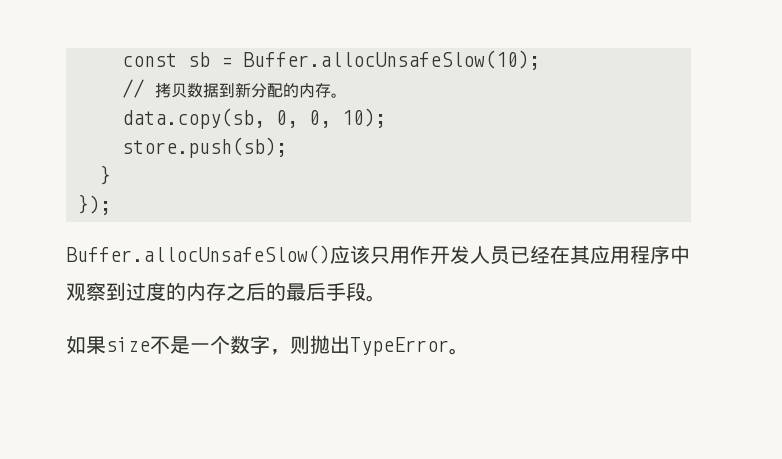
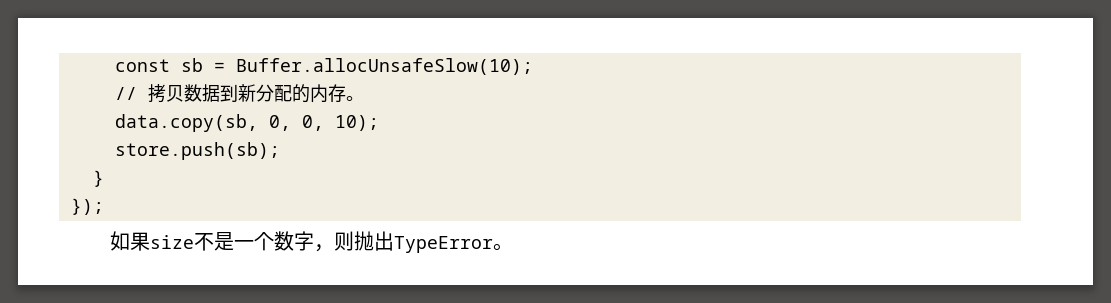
[66,245,690,265] [66,282,386,302] // Buffer.allocUnsafeSlow()应该只用作开发人员已经在其应用程序中观察到过度的内存之后的最后手段。 -> (104, 206) none

